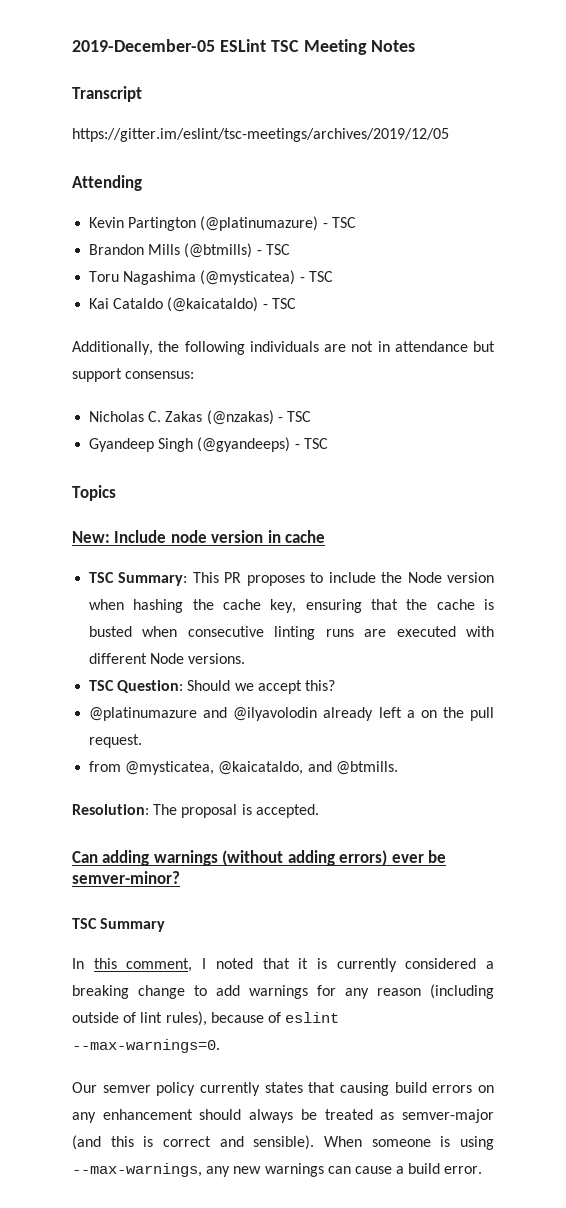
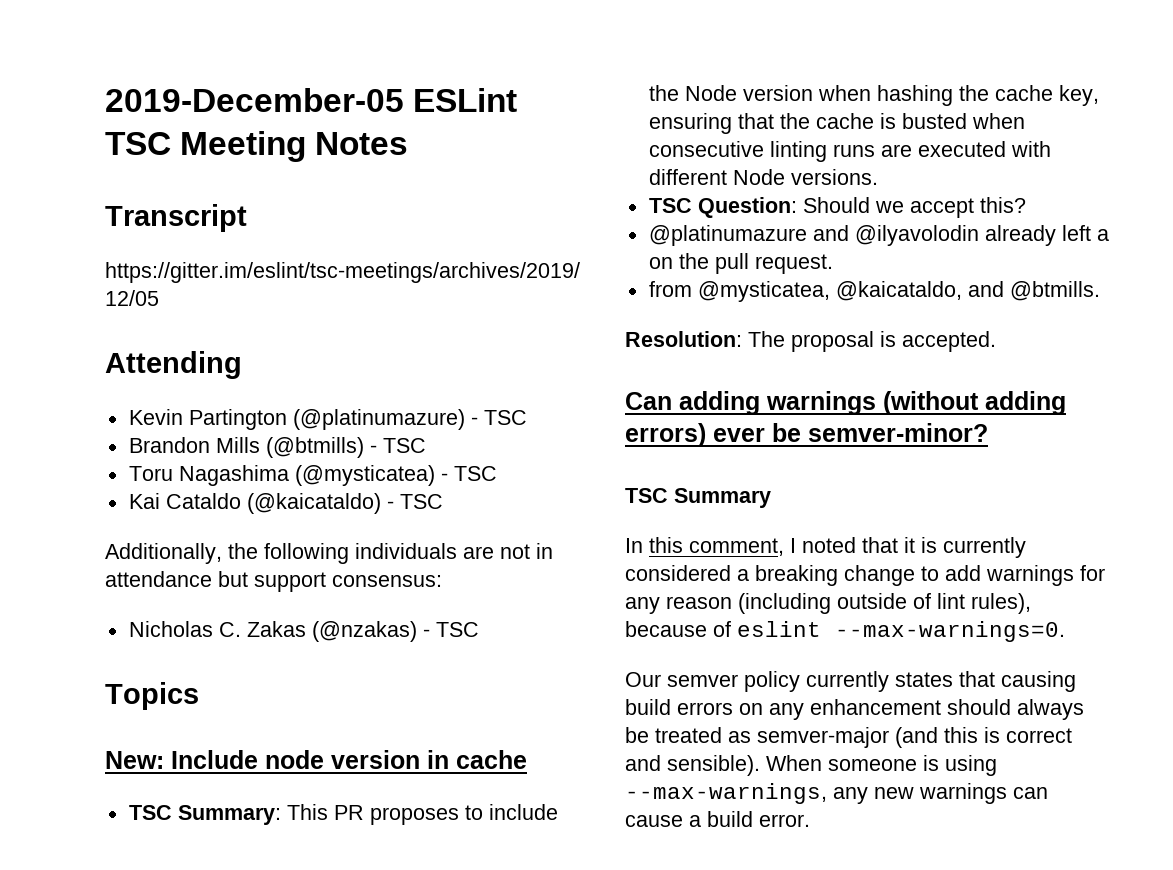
[89,437,328,452] // Gyandeep Singh (@gyandeeps) - TSC -> (479, 629) none

